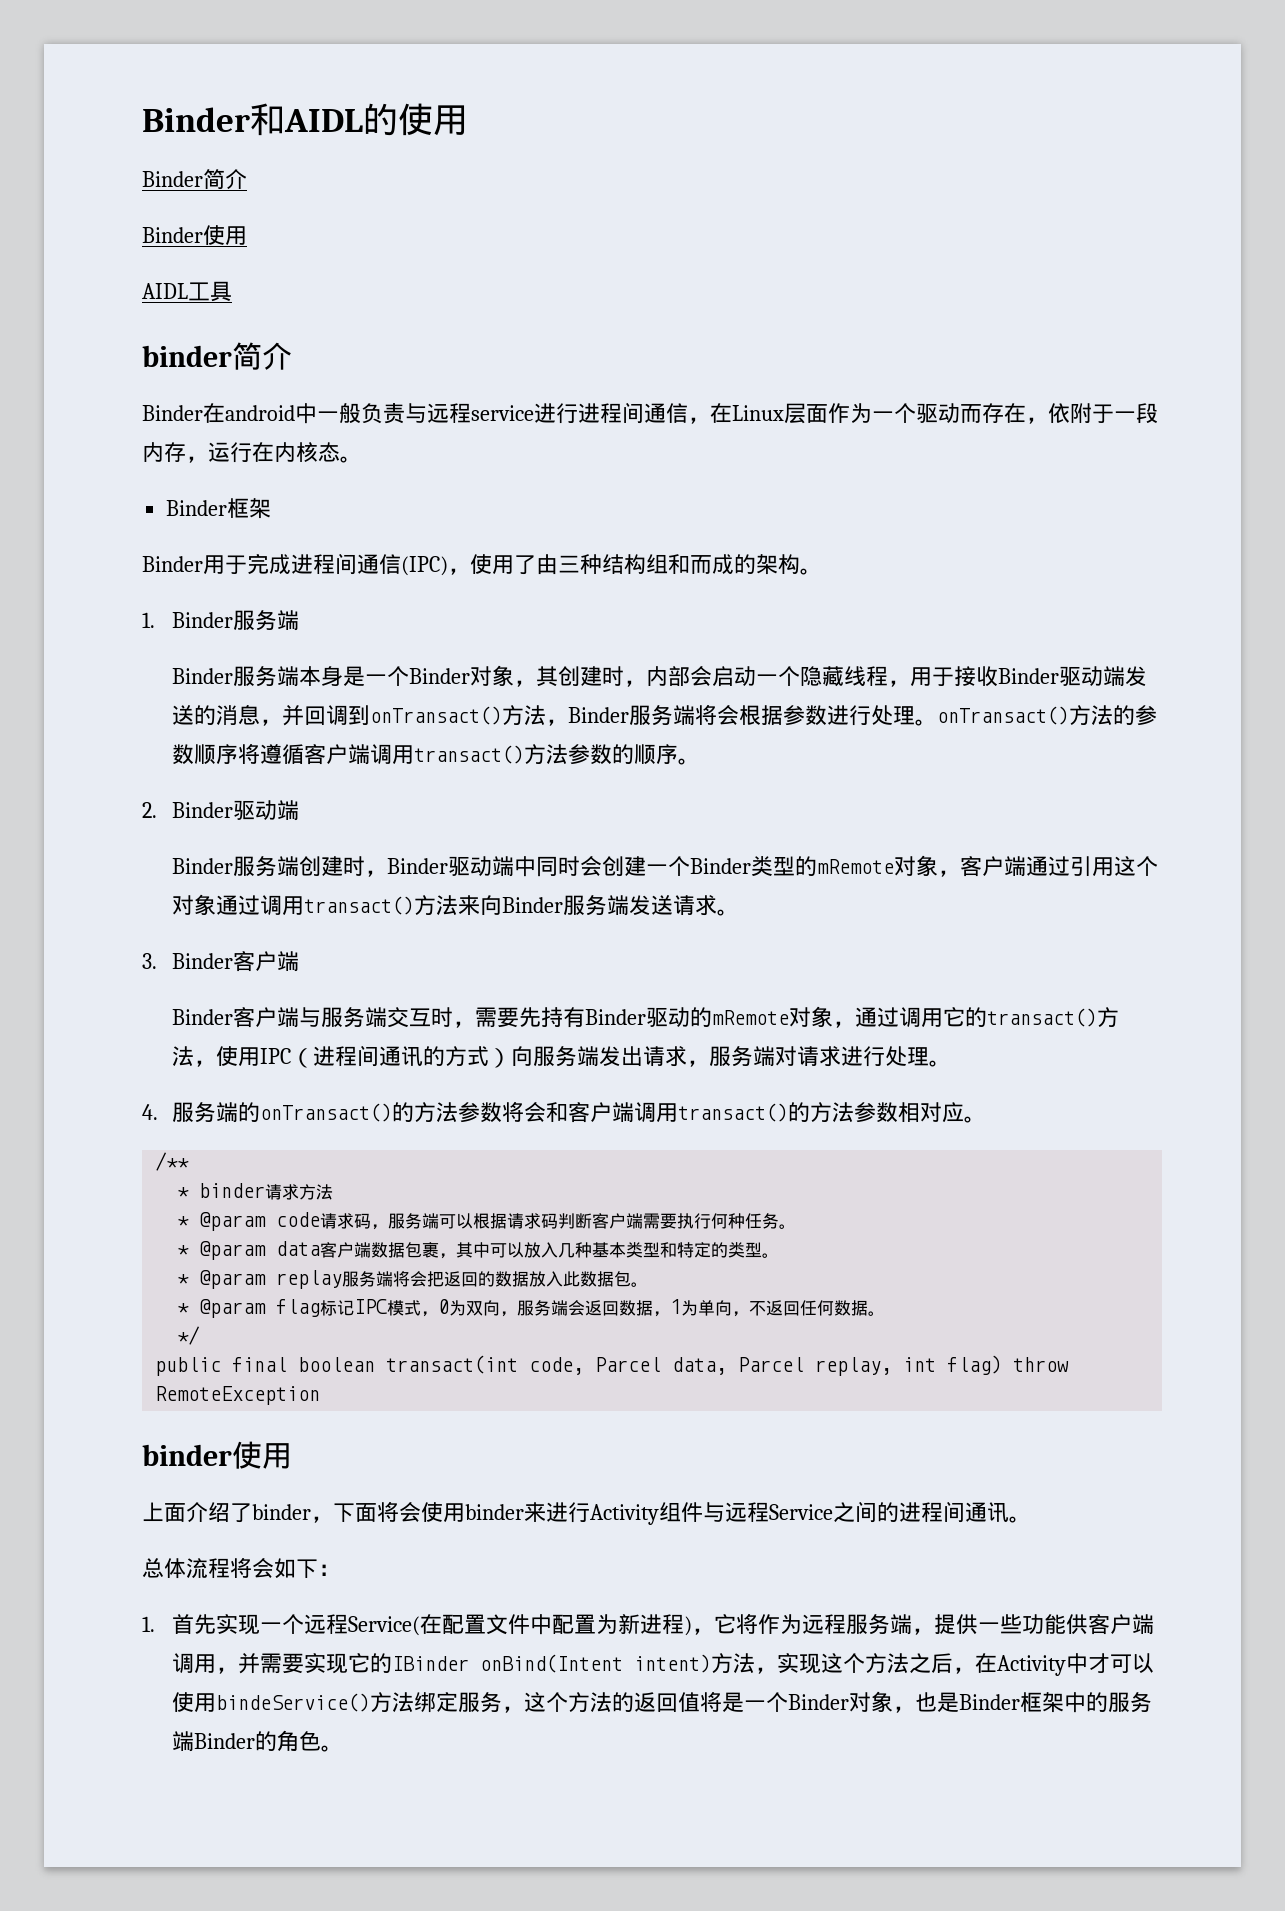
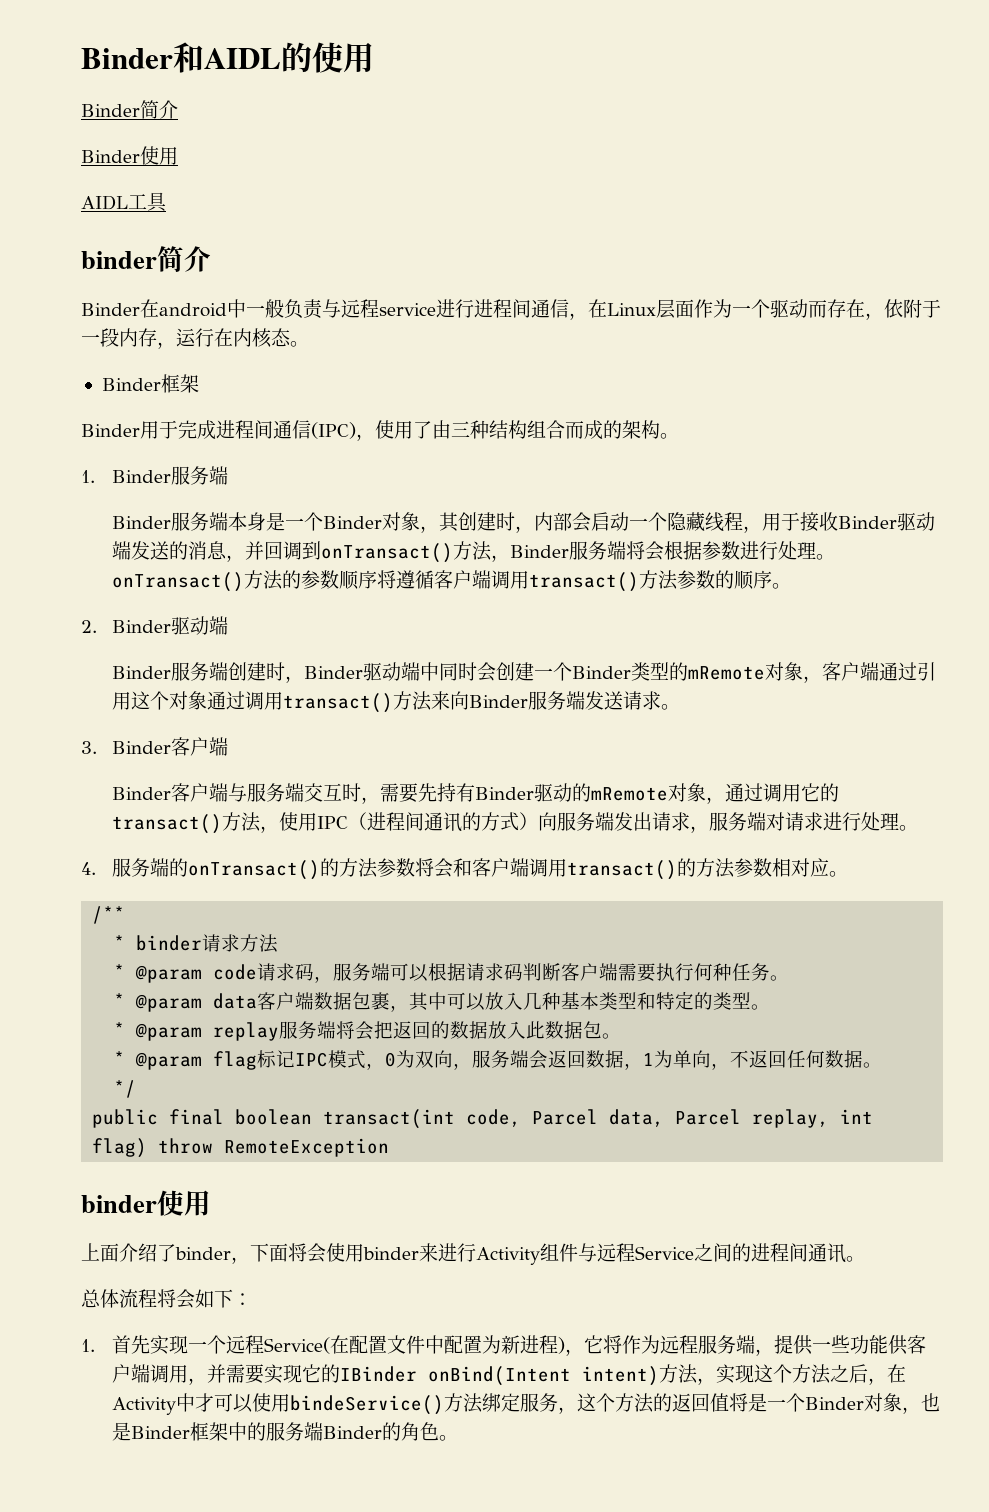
[668,554,690,574] 和 -> [546,420,565,439] 合

